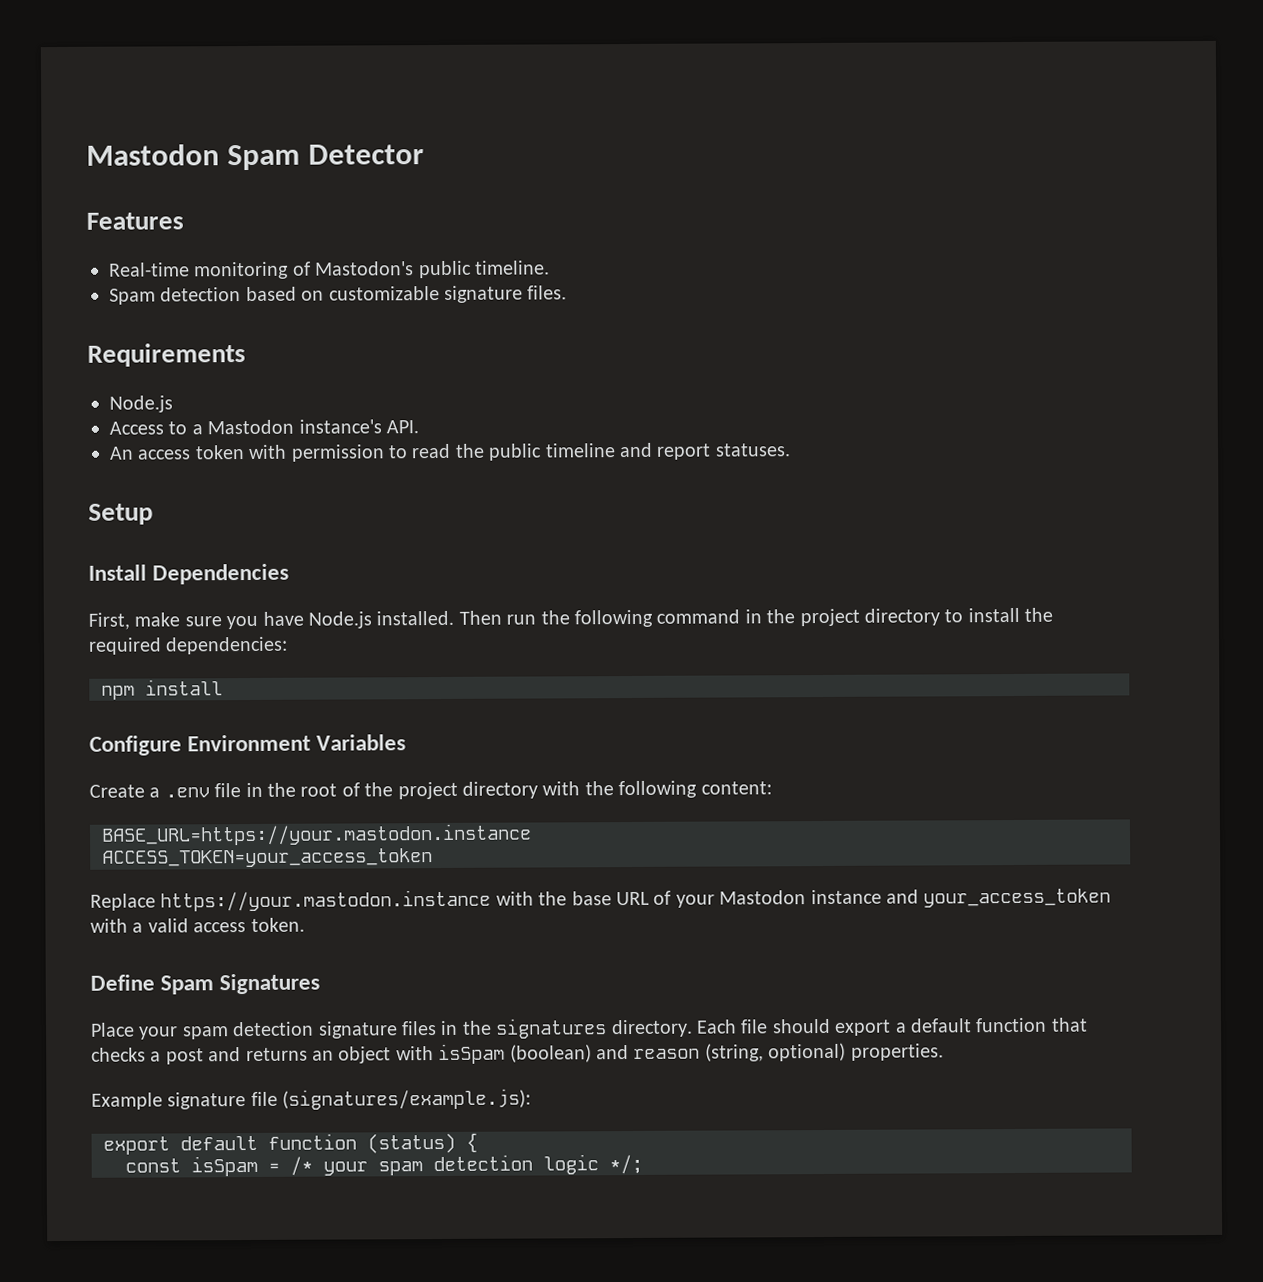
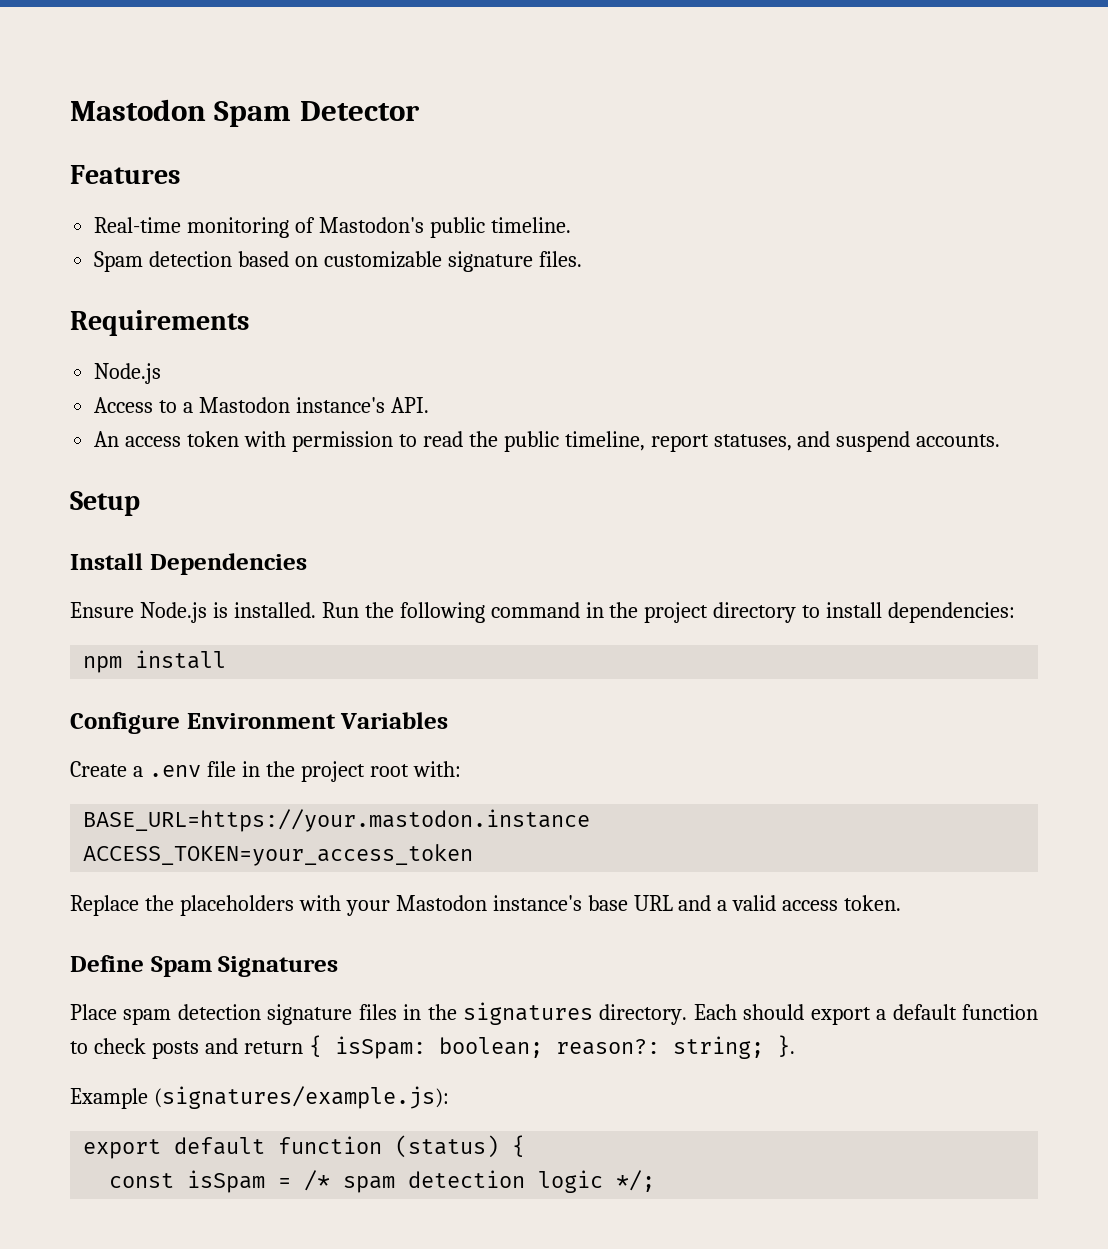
[544,442,791,460] [88,503,153,525] [88,563,290,585] [88,610,537,630] timeline and report statuses. // Setup // Install Dependencies // First, make sure you have Node.js installed. Then run -> [564,431,1001,452] [70,491,140,516] [70,553,307,575] [70,602,359,623] timeline, report statuses, and suspend accounts. // Setup // Install Dependencies // Ensure Node.js is installed. Run
[1024,607,1054,622] [88,637,162,655] the required -> (883, 610) none
[300,780,772,800] [101,823,532,846] [102,848,433,868] [90,888,1112,912] [90,918,128,933] root of the project directory with the following content: // BASE_URL=https://your.mastodon.instance // ACCESS_TOKEN=your_access_token // Replace https://your.mastodon.instance with the base URL of your Mastodon instance and your_access_token with -> [300,761,461,782] [83,809,591,832] [83,844,474,866] [70,895,712,916] project root with: // BASE_URL=https://your.mastodon.instance // ACCESS_TOKEN=your_access_token // Replace the placeholders with your Mastodon instance's base URL and
[139,1026,179,1040] your -> (117, 1012) none
[740,1019,769,1034] file -> (737, 1012) none
[1050,1017,1088,1032] [91,1042,944,1065] that checks a post and returns an object with isSpam (boolean) and reason (string, optional) properties. -> [70,1035,795,1059] to check posts and return { isSpam: boolean; reason?: string; }.
[167,1091,278,1110] signature file -> (148, 1098) none
[323,1161,368,1176] your -> (331, 1180) none

